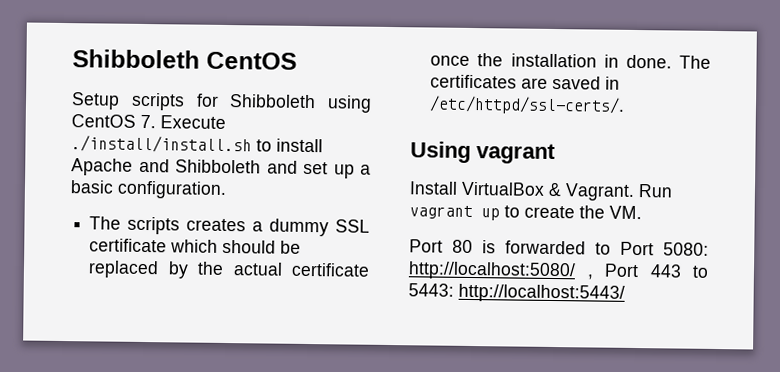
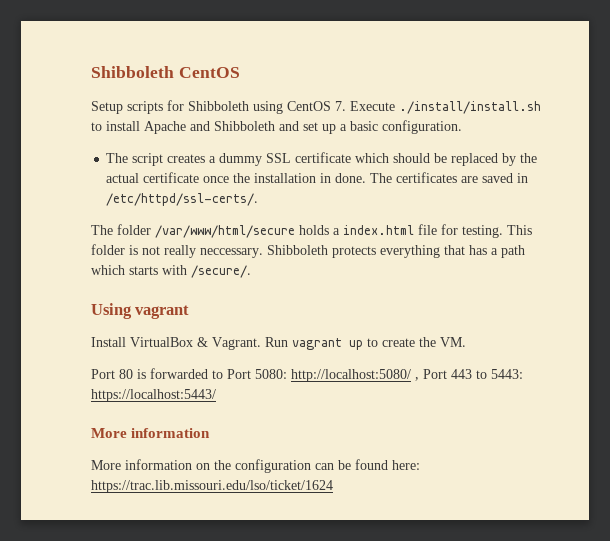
[127,216,181,235] scripts -> [132,153,164,166] script
(626, 105) none -> [91,224,532,238] [91,244,525,258] [91,265,251,278] // The folder /var/www/html/secure holds a index.html file for testing. This folder is not really neccessary. Shibboleth protects everything that has a path which starts with /secure/.
[458,283,625,303] http://localhost:5443/ -> [91,389,216,402] [91,428,211,438] [91,459,420,473] [91,480,333,493] https://localhost:5443/ // More information // More information on the configuration can be found here: https://trac.lib.missouri.edu/lso/ticket/1624

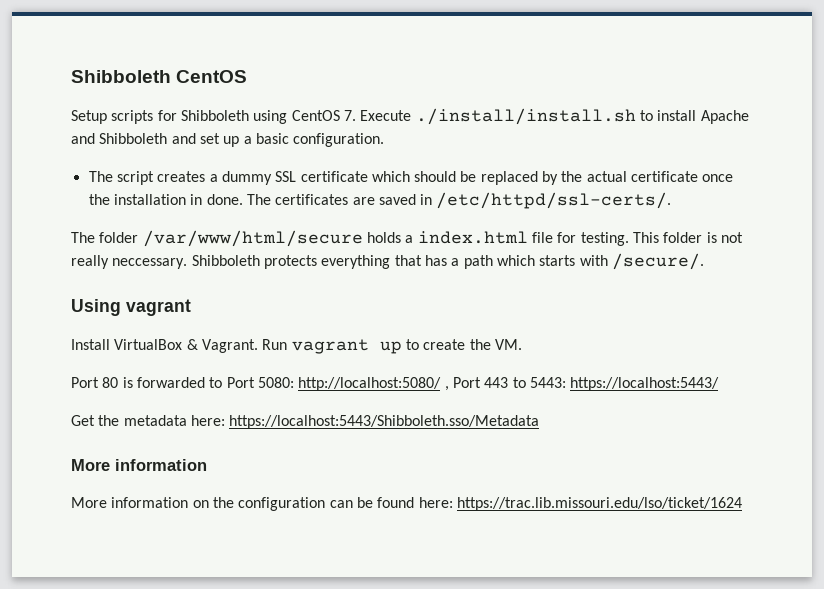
(216, 395) none -> [71,415,540,429] // Get the metadata here: https://localhost:5443/Shibboleth.sso/Metadata

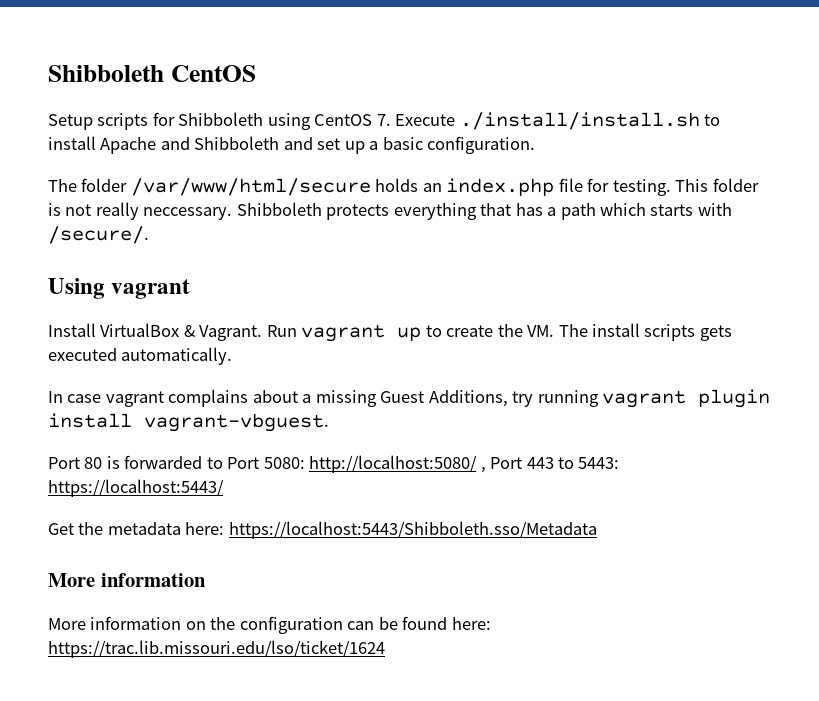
[88,171,734,185] [88,192,672,209] // The script creates a dummy SSL certificate which should be replaced by the actual certificate once the installation in done. The certificates are saved in /etc/httpd/ssl-certs/. -> (536, 145) none
[405,231,528,244] a index.html -> [422,178,555,196] an index.php
(522, 344) none -> [558,323,732,341] [48,347,233,365] [48,389,771,408] [48,413,329,432] The install scripts gets executed automatically. // In case vagrant complains about a missing Guest Additions, try running vagrant plugin install vagrant-vbguest.

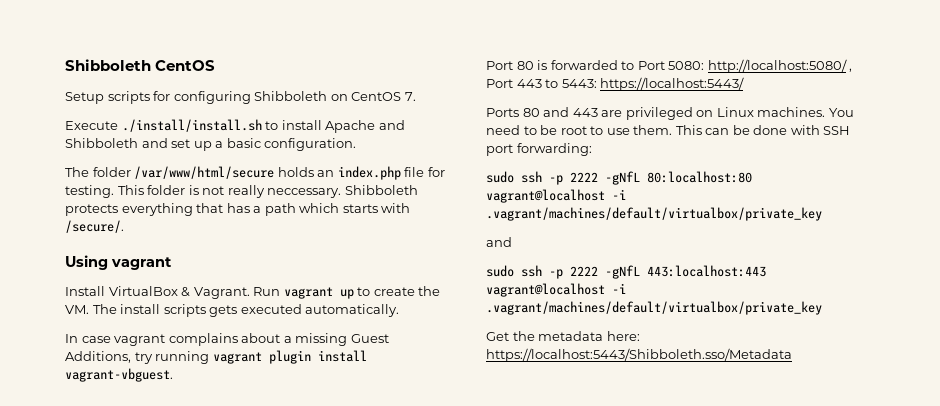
[178,112,311,130] Shibboleth using -> [173,91,348,104] configuring Shibboleth on
(391, 120) none -> (416, 96) //
(224, 488) none -> [486,107,854,120] [486,125,851,135] [486,143,592,156] [486,171,752,185] [486,189,626,203] [486,207,822,221] [486,237,512,247] [486,265,766,279] [486,283,626,297] [486,301,822,315] // Ports 80 and 443 are privileged on Linux machines. You need to be root to use them. This can be done with SSH port forwarding: // sudo ssh -p 2222 -gNfL 80:localhost:80 vagrant@localhost -i .vagrant/machines/default/virtualbox/private_key // and // sudo ssh -p 2222 -gNfL 443:localhost:443 vagrant@localhost -i .vagrant/machines/default/virtualbox/private_key
[48,573,206,587] [48,616,491,634] [48,640,385,658] // More information // More information on the configuration can be found here: https://trac.lib.missouri.edu/lso/ticket/1624 -> (792, 355) none

